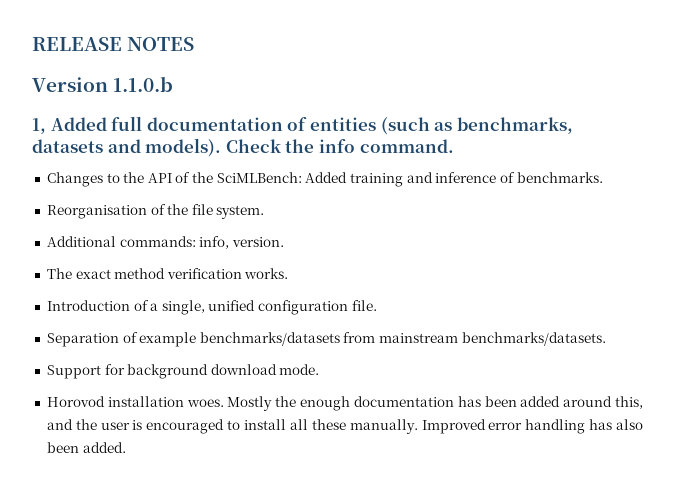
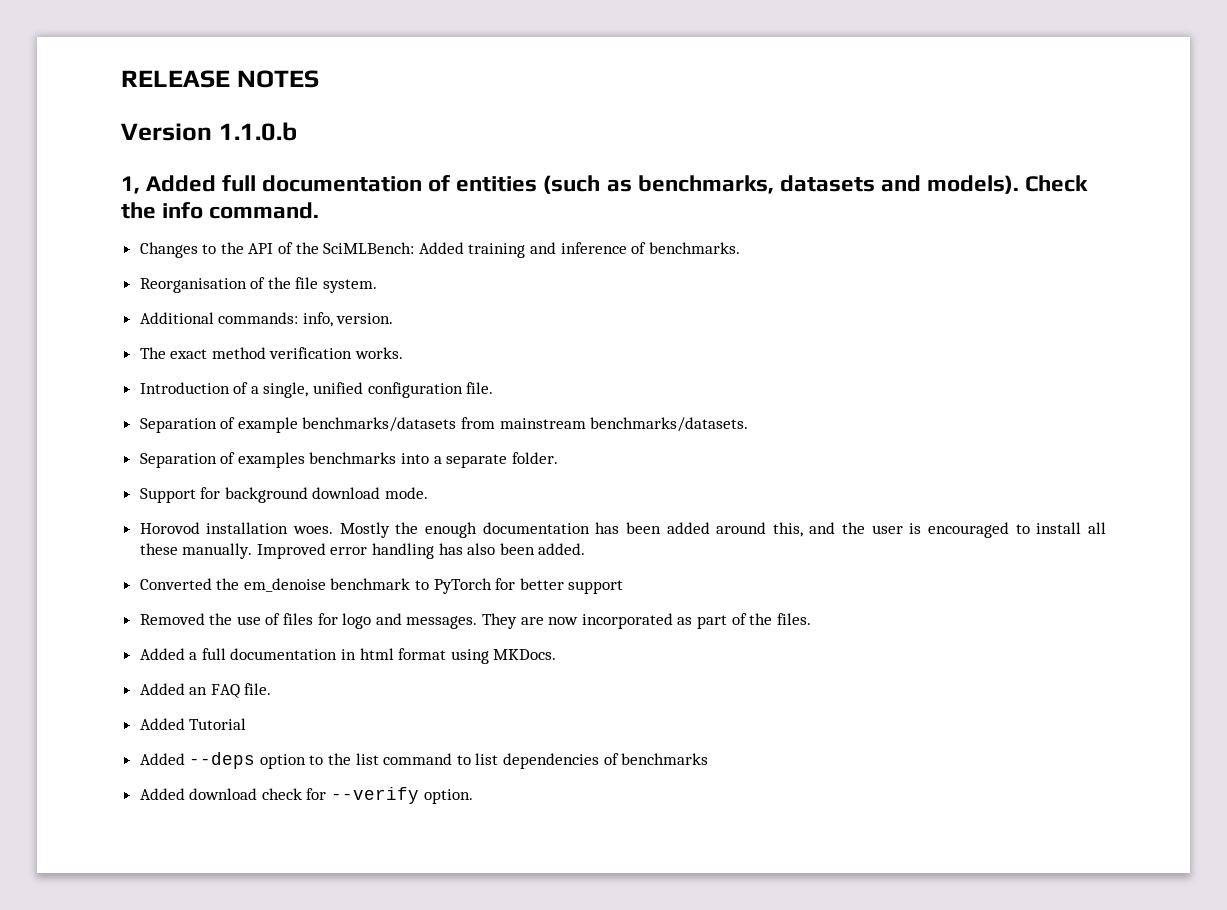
(606, 339) none -> [139,452,558,468] // Separation of examples benchmarks into a separate folder.
(126, 447) none -> [139,578,624,594] [139,613,811,629] [139,648,557,664] [139,683,272,698] [139,718,247,730] [139,752,709,769] [139,787,473,804] // Converted the em_denoise benchmark to PyTorch for better support // Removed the use of files for logo and messages. They are now incorporated as part of the files. // Added a full documentation in html format using MKDocs. // Added an FAQ file. // Added Tutorial // Added --deps option to the list command to list dependencies of benchmarks // Added download check for --verify option.

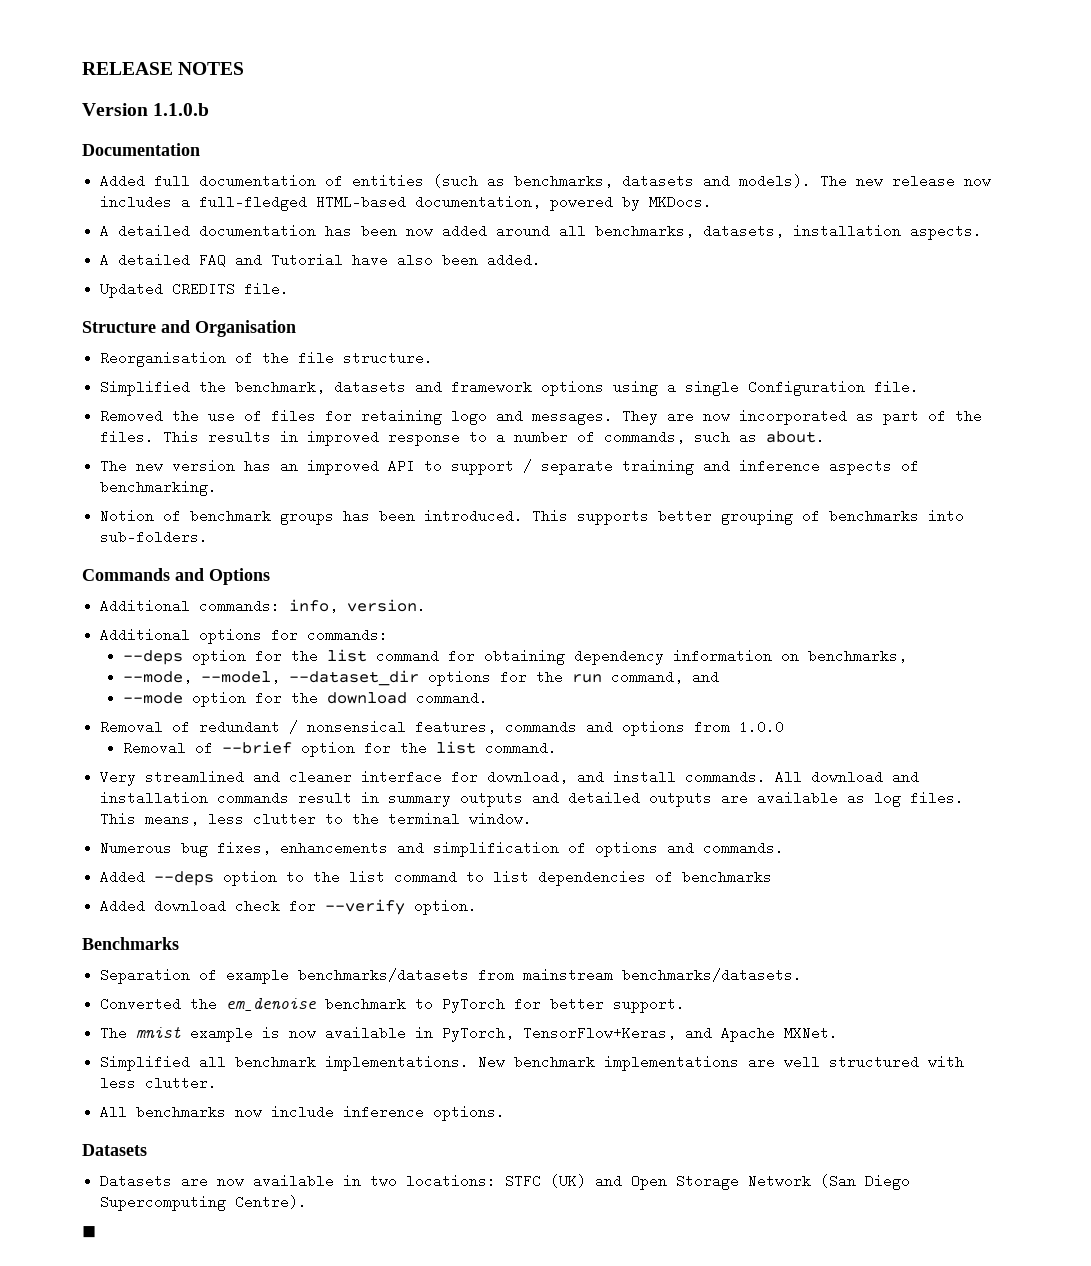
[121,176,140,194] 1, -> [82,143,200,156] Documentation //
[1024,175,1088,192] [121,202,320,219] [139,242,740,258] [139,277,378,293] [139,312,394,327] [139,347,404,359] [139,382,494,398] [139,417,749,433] [139,452,558,468] [139,487,429,503] [139,522,1107,538] [139,543,586,559] [139,578,624,594] Check the info command. // Changes to the API of the SciMLBench: Added training and inference of benchmarks. // Reorganisation of the file system. // Additional commands: info, version. // The exact method verification works. // Introduction of a single, unified configuration file. // Separation of example benchmarks/datasets from mainstream benchmarks/datasets. // Separation of examples benchmarks into a separate folder. // Support for background download mode. // Horovod installation woes. Mostly the enough documentation has been added around this, and the user is encouraged to install all these manually. Improved error handling has also been added. // Converted the em_denoise benchmark to PyTorch for better support -> [820,174,992,188] [100,195,713,211] [100,224,983,240] [100,253,542,267] [100,282,290,298] [82,320,296,337] [100,351,434,367] [100,380,920,396] The new release now includes a full-fledged HTML-based documentation, powered by MKDocs. // A detailed documentation has been now added around all benchmarks, datasets, installation aspects. // A detailed FAQ and Tutorial have also been added. // Updated CREDITS file. // Structure and Organisation // Reorganisation of the file structure. // Simplified the benchmark, datasets and framework options using a single Configuration file.
(338, 619) none -> [361,409,443,425] retaining
[139,648,557,664] [139,683,272,698] [139,718,247,730] // Added a full documentation in html format using MKDocs. // Added an FAQ file. // Added Tutorial -> [163,430,826,446] [100,459,920,475] [100,480,218,496] [100,509,965,525] [100,530,209,544] [82,568,270,585] [100,599,427,613] [100,628,389,644] [122,649,907,665] [122,670,719,686] [122,691,488,707] [100,720,785,736] [122,741,557,757] [100,770,920,786] [100,791,965,807] [100,812,533,826] [100,841,785,857] This results in improved response to a number of commands, such as about. // The new version has an improved API to support / separate training and inference aspects of benchmarking. // Notion of benchmark groups has been introduced. This supports better grouping of benchmarks into sub-folders. // Commands and Options // Additional commands: info, version. // Additional options for commands: // --deps option for the list command for obtaining dependency information on benchmarks, // --mode, --model, --dataset_dir options for the run command, and // --mode option for the download command. // Removal of redundant / nonsensical features, commands and options from 1.0.0 // Removal of --brief option for the list command. // Very streamlined and cleaner interface for download, and install commands. All download and installation commands result in summary outputs and detailed outputs are available as log files. This means, less clutter to the terminal window. // Numerous bug fixes, enhancements and simplification of options and commands.
(473, 796) none -> [82,937,179,950] [100,968,803,984] [100,997,686,1013] [100,1026,839,1042] [100,1055,965,1071] [100,1076,218,1090] [100,1105,506,1121] [82,1144,147,1156] [100,1174,911,1190] [100,1195,308,1211] [82,1226,96,1238] // Benchmarks // Separation of example benchmarks/datasets from mainstream benchmarks/datasets. // Converted the em_denoise benchmark to PyTorch for better support. // The mnist example is now available in PyTorch, TensorFlow+Keras, and Apache MXNet. // Simplified all benchmark implementations. New benchmark implementations are well structured with less clutter. // All benchmarks now include inference options. // Datasets // Datasets are now available in two locations: STFC (UK) and Open Storage Network (San Diego Supercomputing Centre). // ◼

